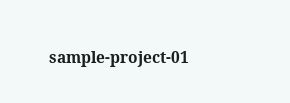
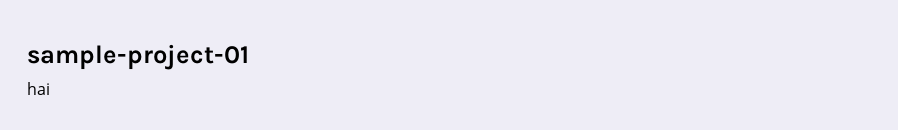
(189, 59) none -> [27,82,50,95] // hai

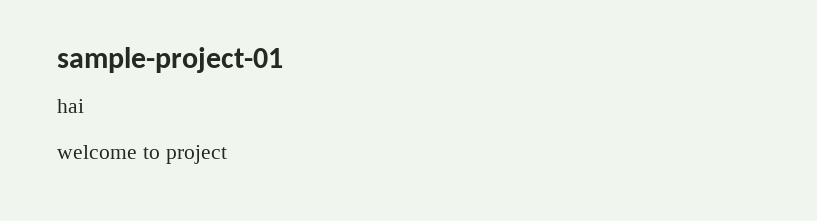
(50, 88) none -> [57,145,227,164] // welcome to project

